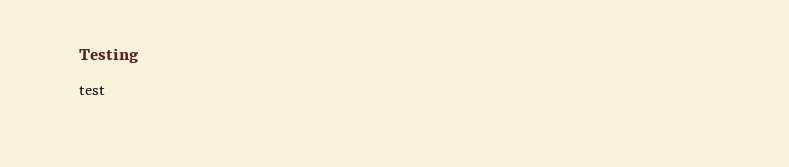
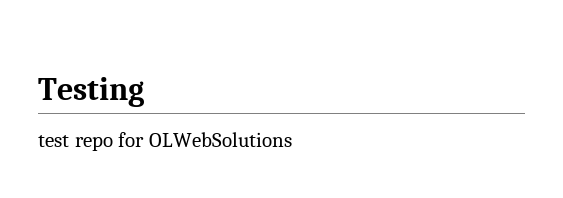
(105, 90) none -> [74,132,292,151] repo for OLWebSolutions

